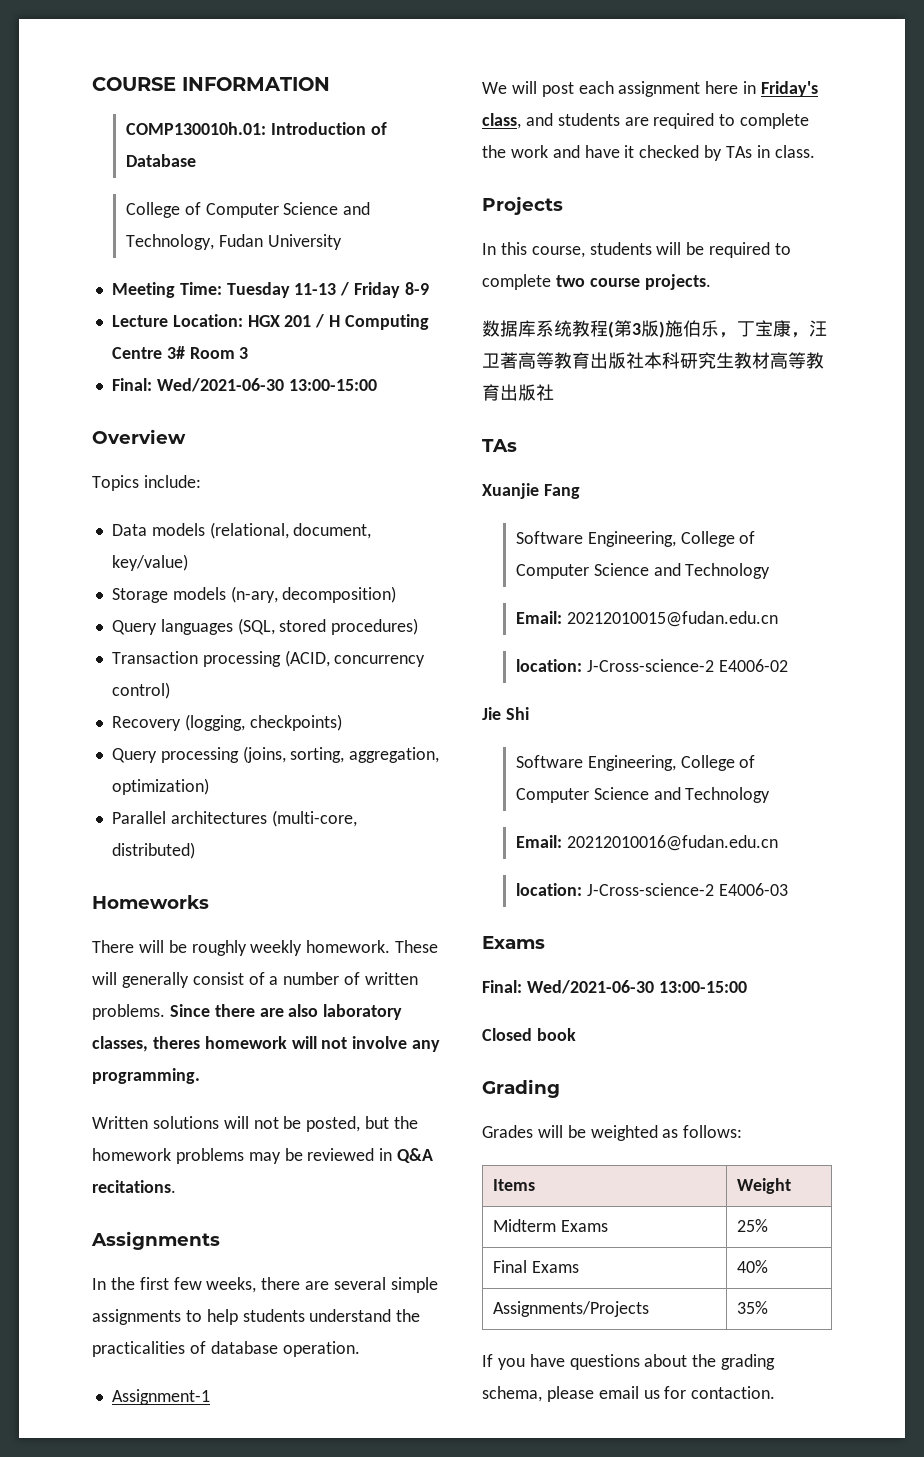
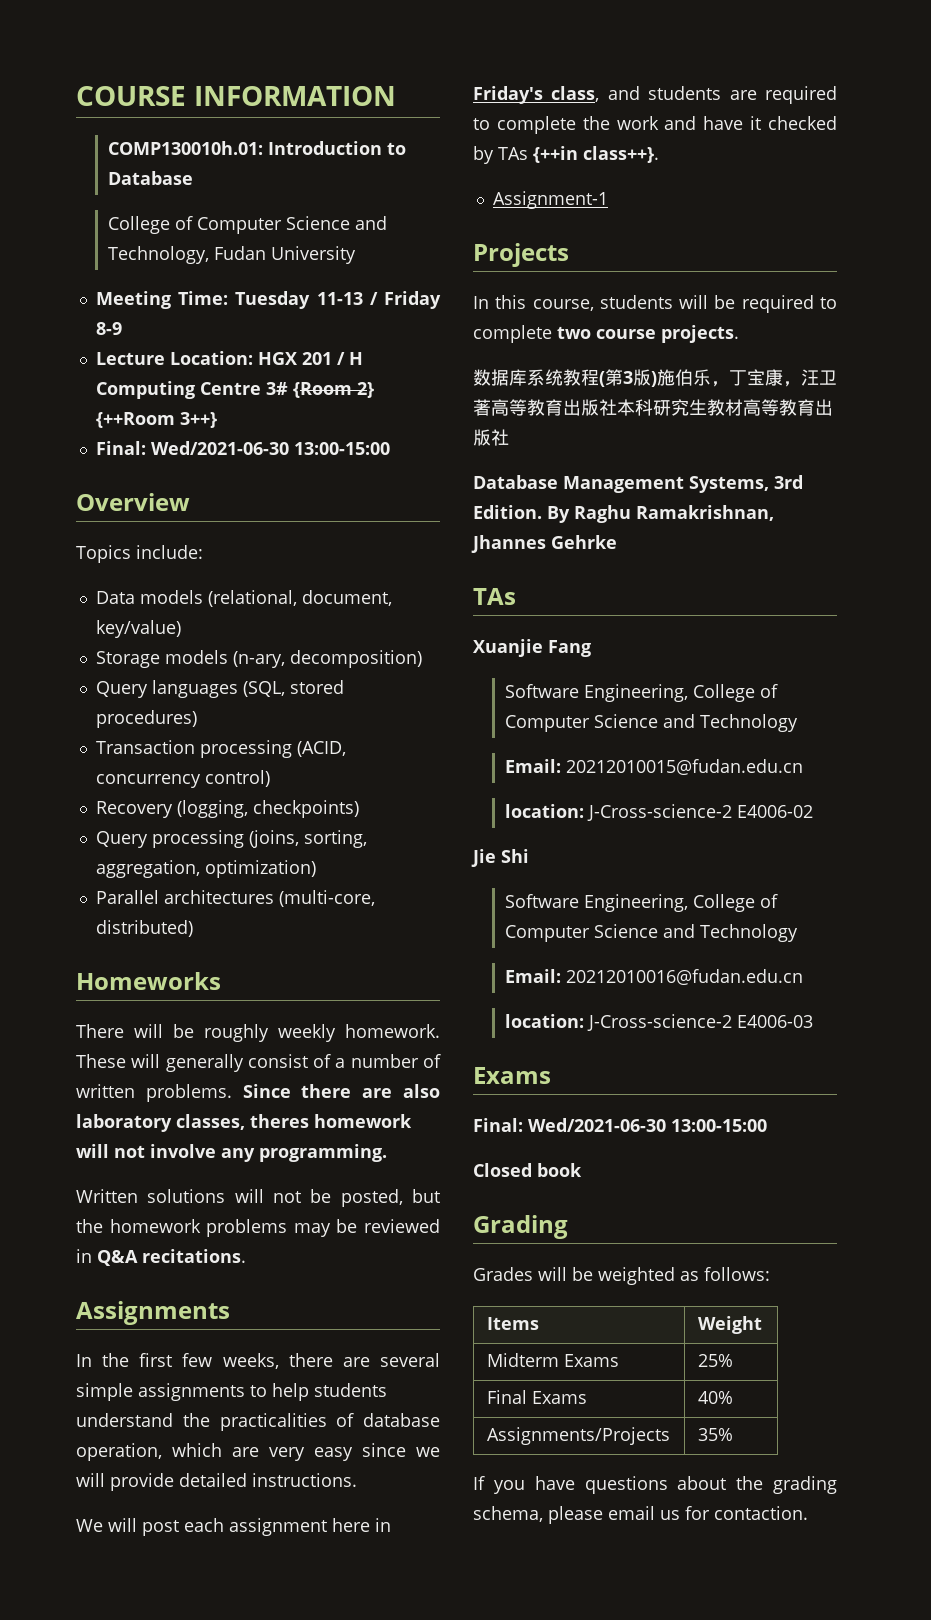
[370,122,387,135] of -> [386,142,406,155] to
[189,347,249,359] Room 3 -> [292,382,374,398] [95,412,217,428] {Room 2} {++Room 3++}
[282,1341,360,1357] [111,1389,210,1405] operation. // Assignment-1 -> [76,1443,440,1461] [76,1473,357,1491] operation, which are very easy since we will provide detailed instructions.
[756,145,815,158] in class. -> [532,146,659,163] [492,191,608,209] {++in class++}. // Assignment-1
(554, 392) none -> [473,475,803,493] [473,505,774,523] [471,535,617,553] // Database Management Systems, 3rd Edition. By Raghu Ramakrishnan, Jhannes Gehrke

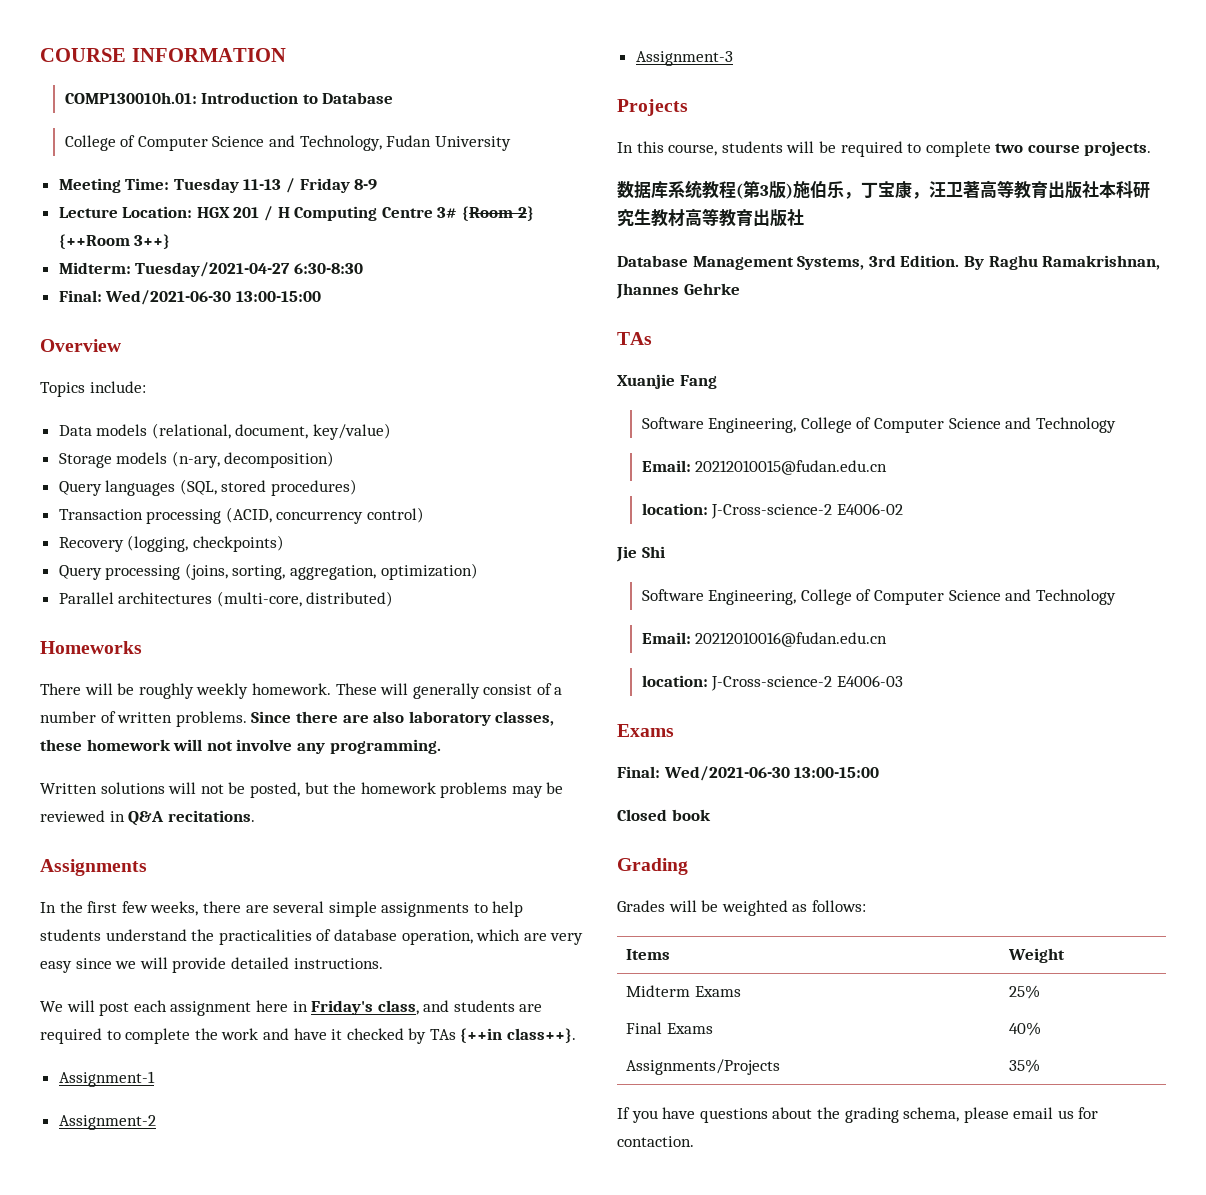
(217, 420) none -> [58,262,363,277] // Midterm: Tuesday/2021-04-27 6:30-8:30
[250,1114,309,1128] theres -> [40,739,82,751] these
(608, 200) none -> [58,1115,156,1130] [635,51,733,66] // Assignment-2 // Assignment-3

